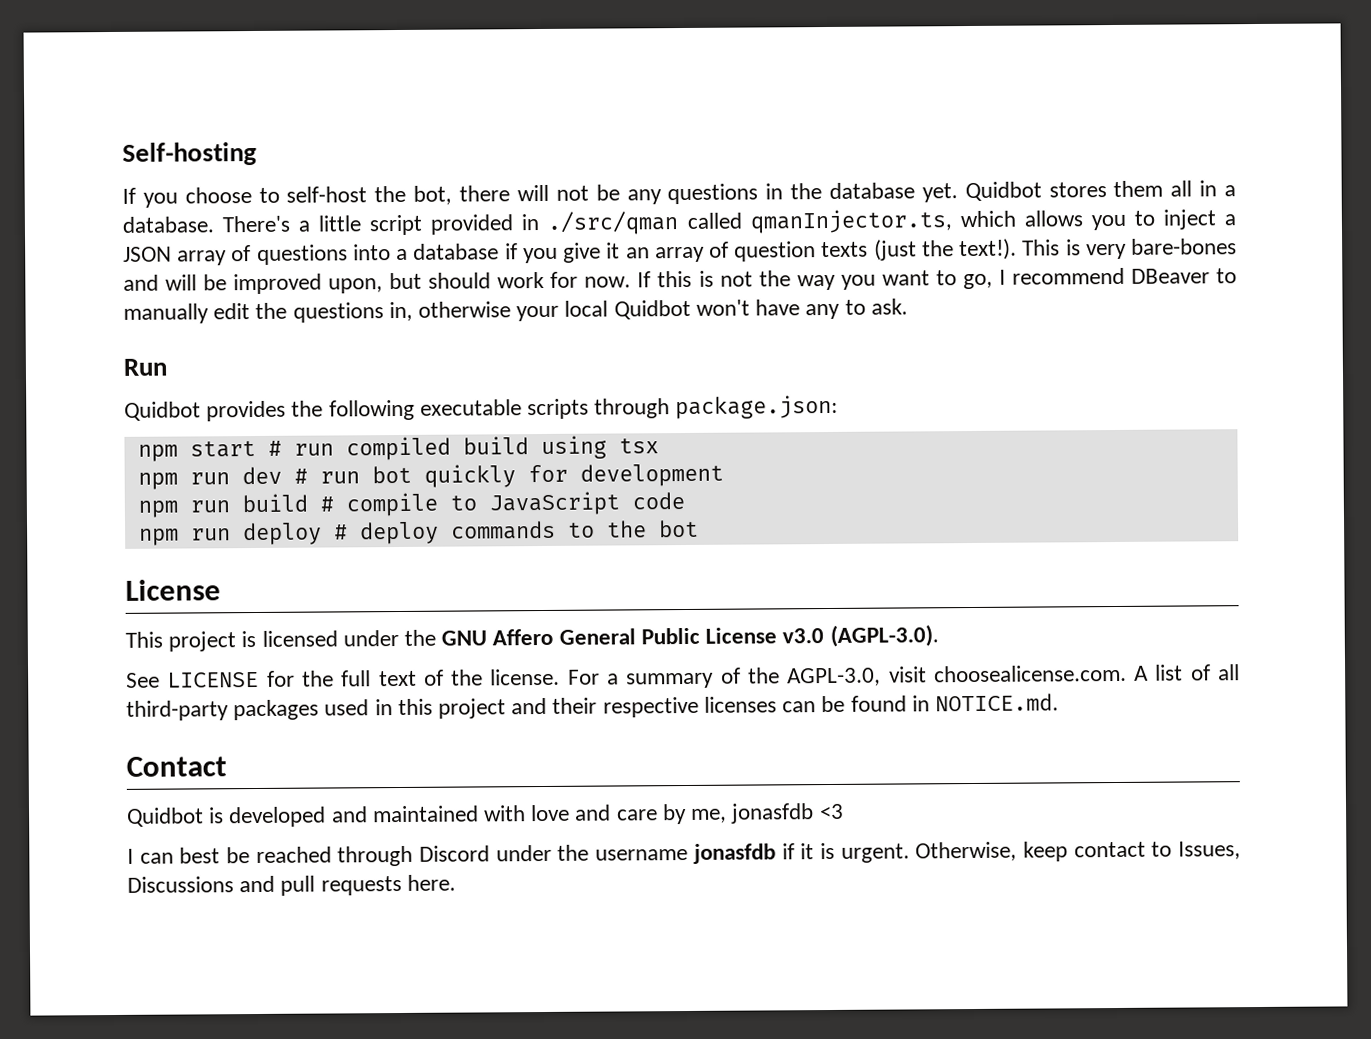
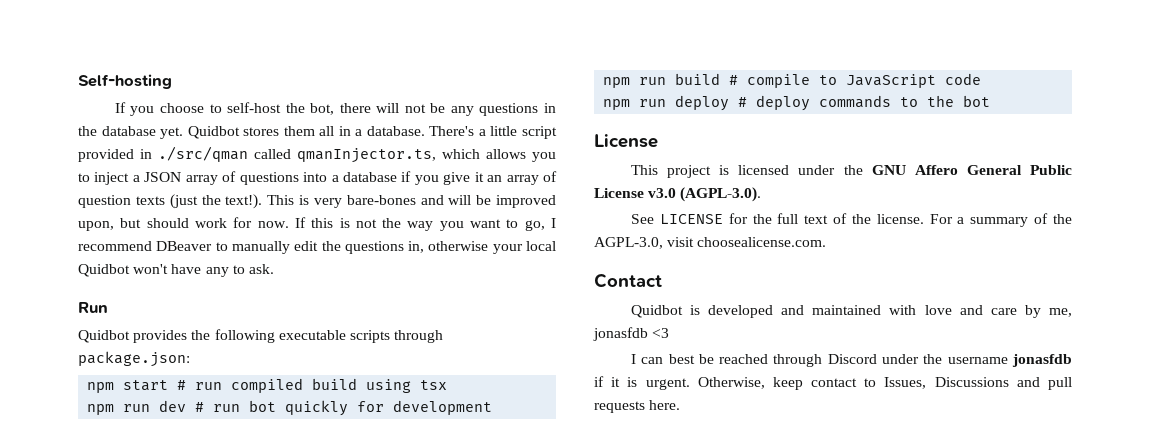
[1134,664,1240,681] [126,693,1059,721] A list of all third-party packages used in this project and their respective licenses can be found in NOTICE.md. -> (827, 242) none

